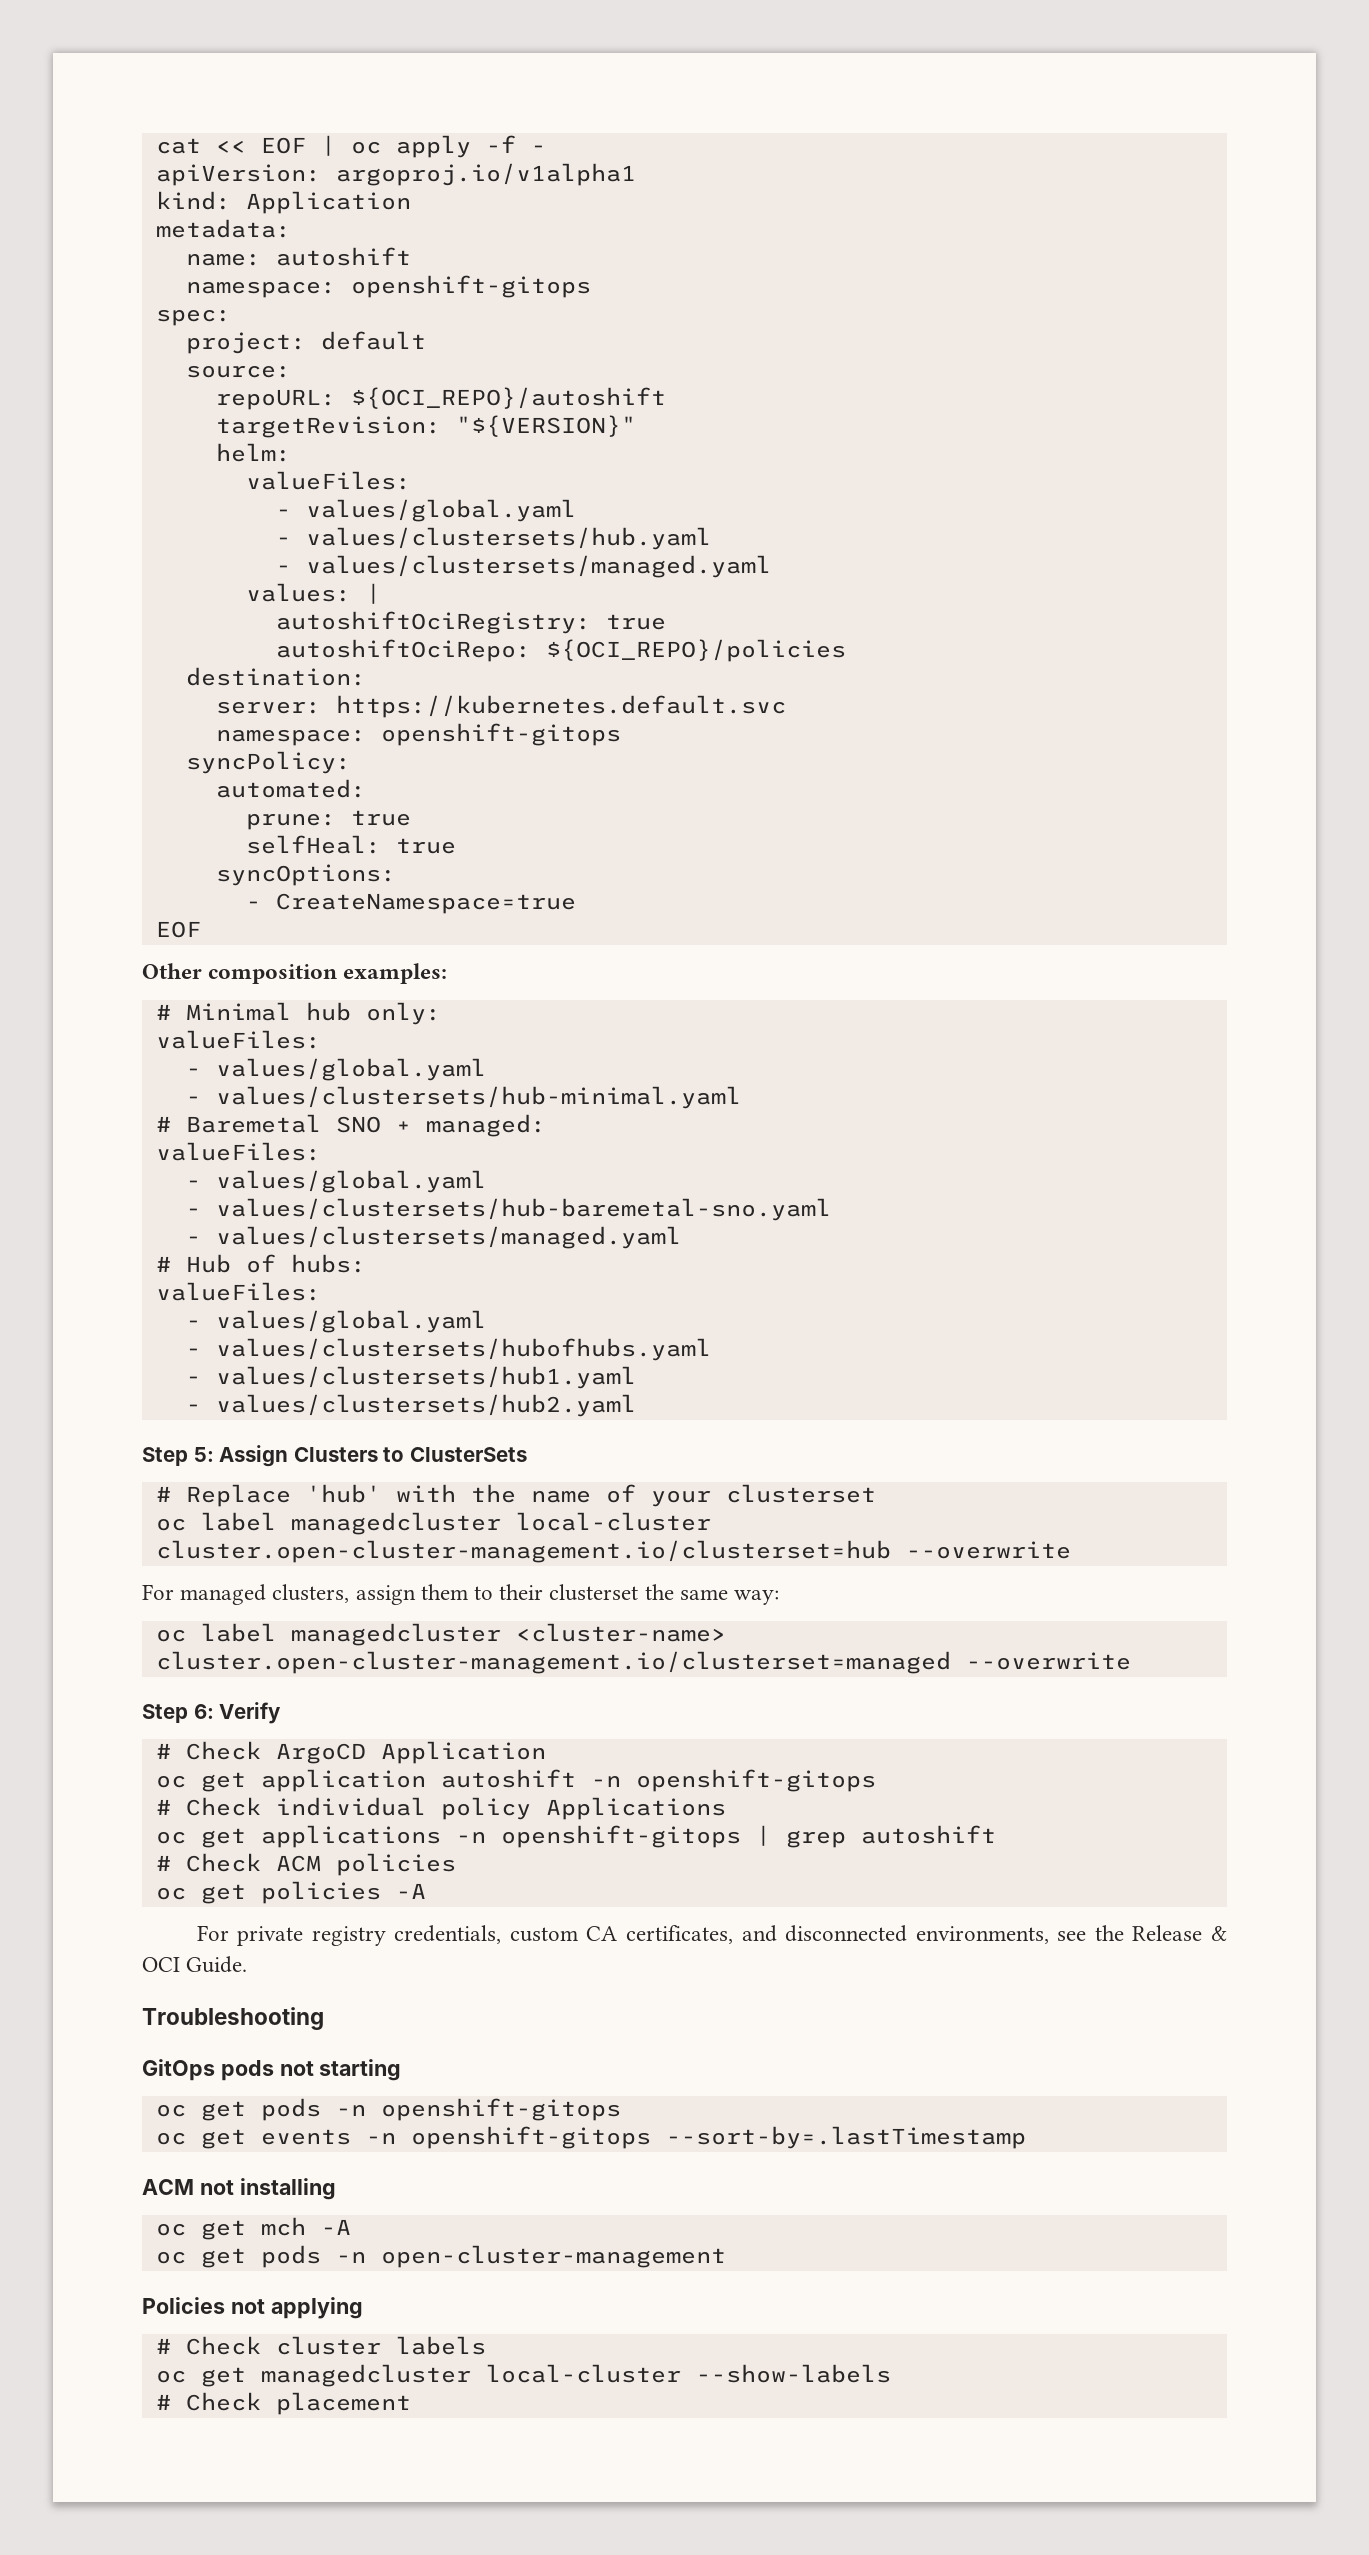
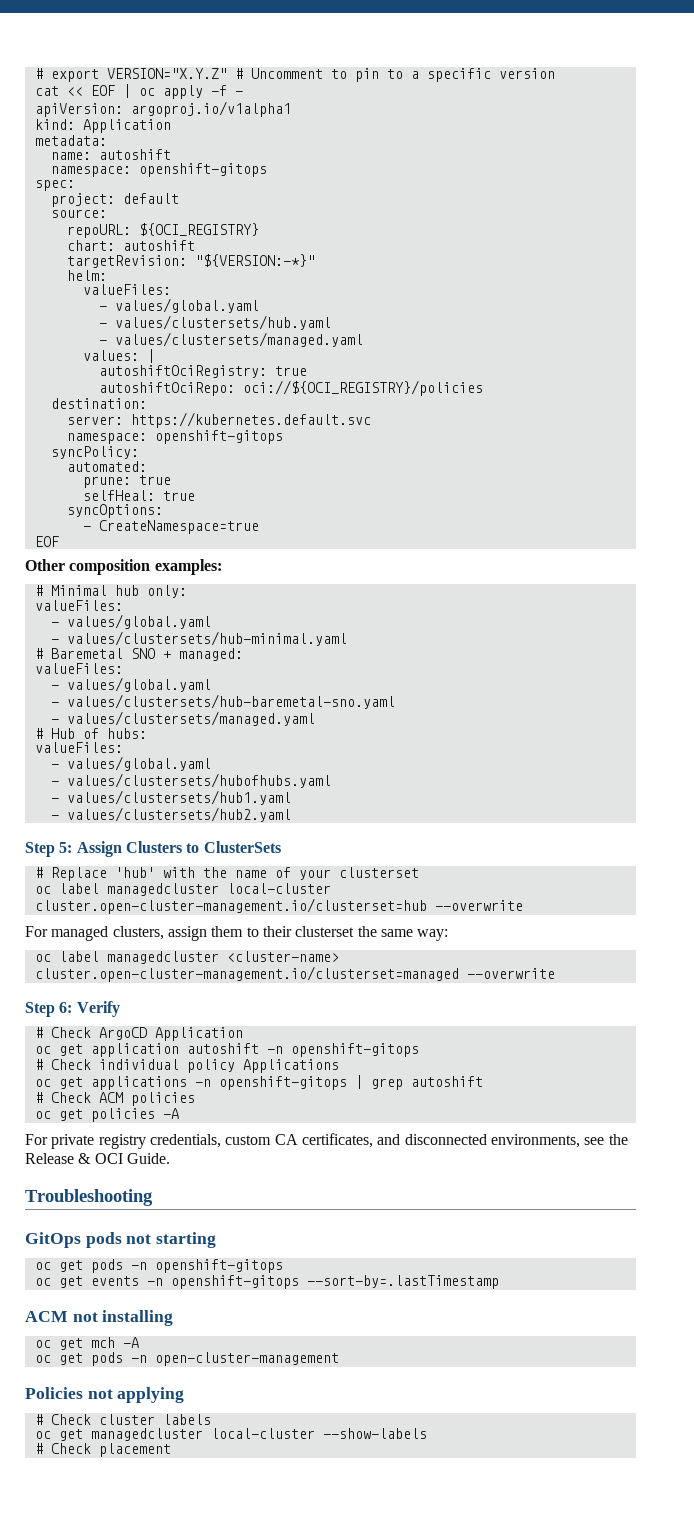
(155, 146) none -> [34,68,555,82] # export VERSION="X.Y.Z" # Uncomment to pin to a specific version //
[350,387,666,409] ${OCI_REPO}/autoshift -> [138,223,259,236] [66,240,195,251] ${OCI_REGISTRY} // chart: autoshift
[455,415,636,437] "${VERSION}" -> [194,254,315,267] "${VERSION:-*}"
[545,639,846,662] ${OCI_REPO}/policies -> [242,380,483,396] oci://${OCI_REGISTRY}/policies

